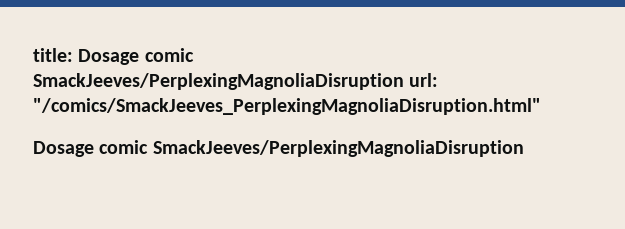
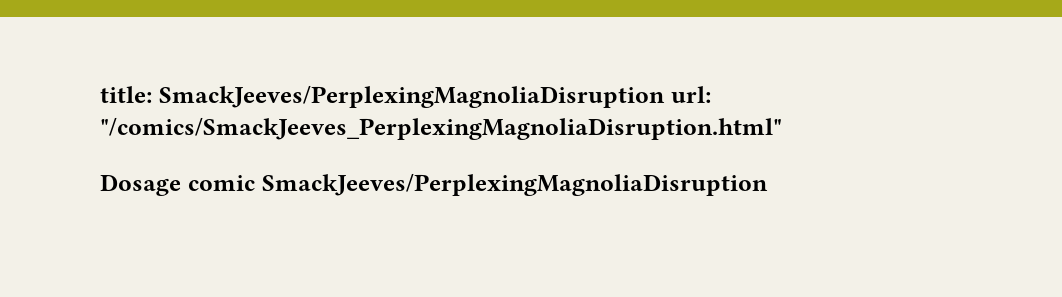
[78,48,194,65] Dosage comic -> (152, 94) none

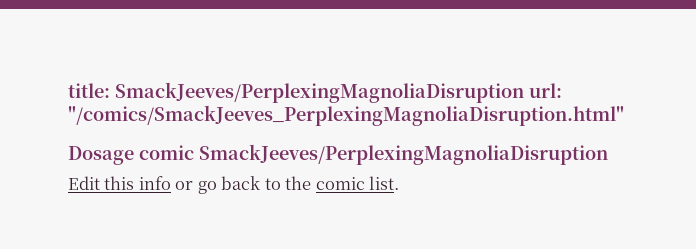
(768, 184) none -> [68,176,400,194] // Edit this info or go back to the comic list.

